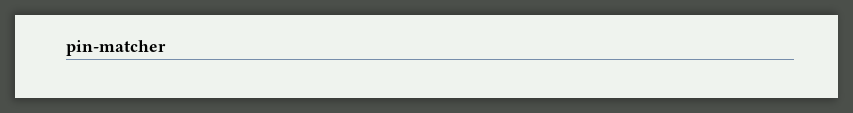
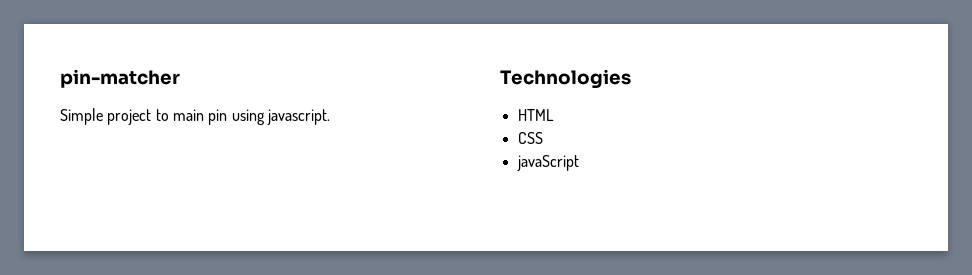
(166, 48) none -> [60,108,330,125] [500,69,631,89] [517,109,554,121] [517,132,543,144] [516,155,579,171] // Simple project to main pin using javascript. // Technologies // HTML // CSS // javaScript

